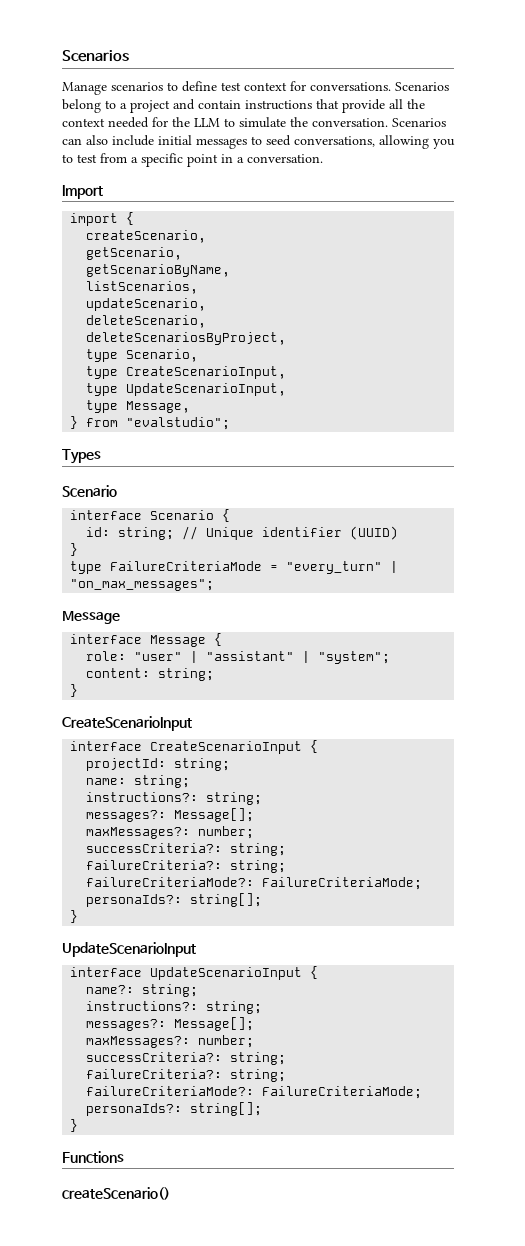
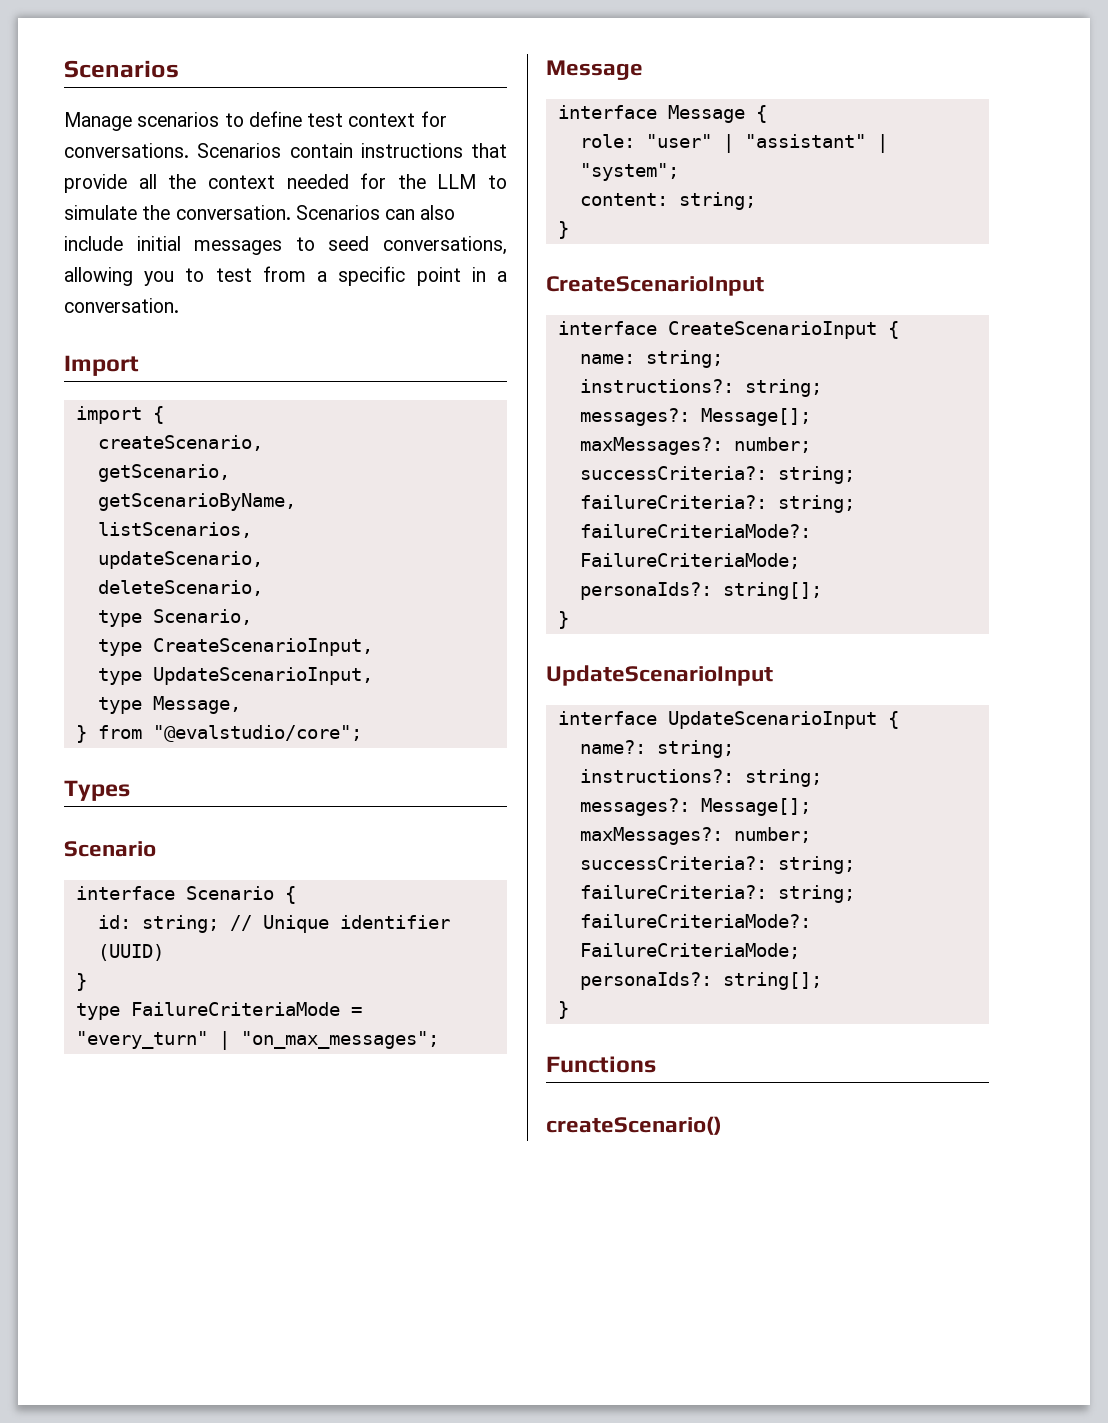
[62,99,195,113] belong to a project and -> (282, 150) none
[86,332,287,345] // deleteScenariosByProject, -> (263, 588) none
[126,417,231,430] "evalstudio"; -> [152,725,362,742] "@evalstudio/core";
[86,758,231,771] // projectId: string; -> (899, 330) none

